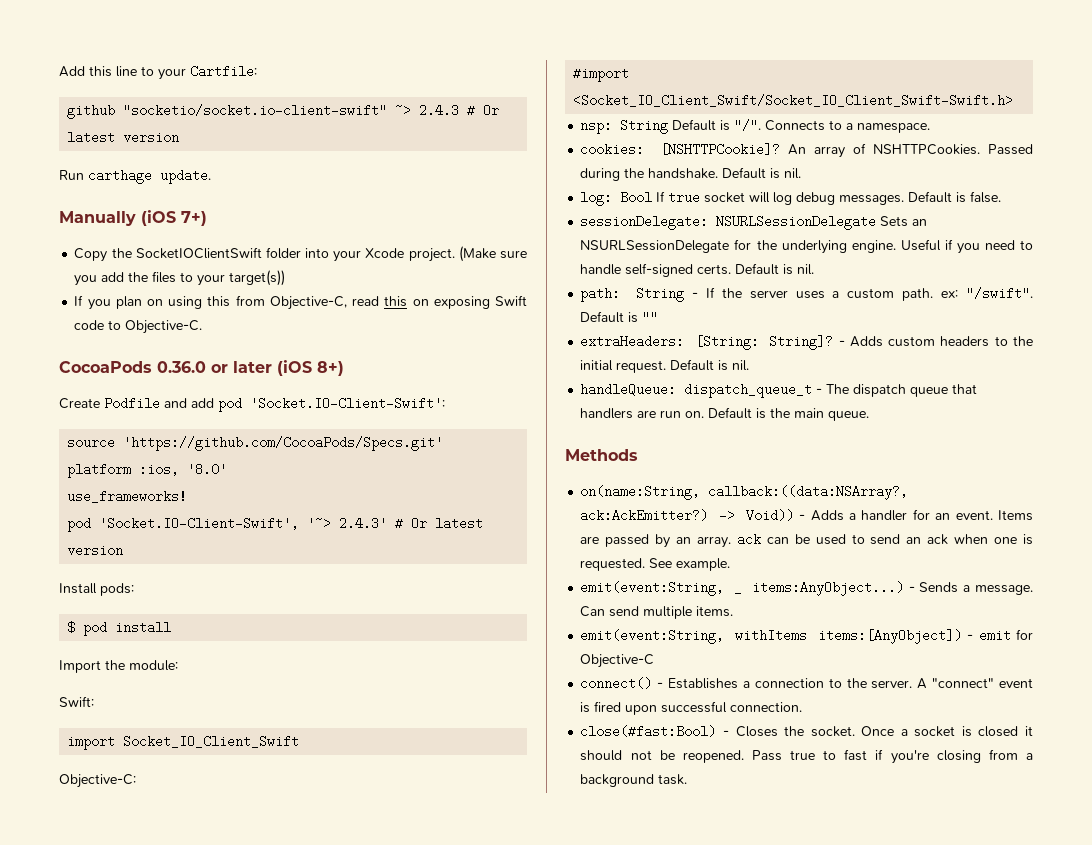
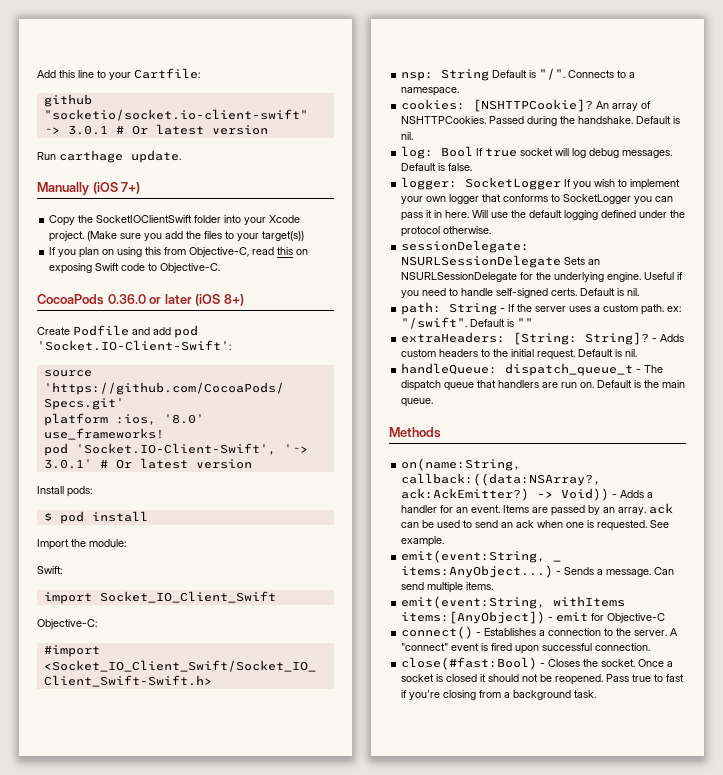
[419,104,460,117] 2.4.3 -> [67,125,108,135] 3.0.1
[339,517,388,530] 2.4.3' -> [43,459,92,469] 3.0.1'
(1002, 197) none -> [401,177,681,190] [401,194,674,204] [401,210,686,221] [401,226,492,237] // logger: SocketLogger If you wish to implement your own logger that conforms to SocketLogger you can pass it in here. Will use the default logging defined under the protocol otherwise.

